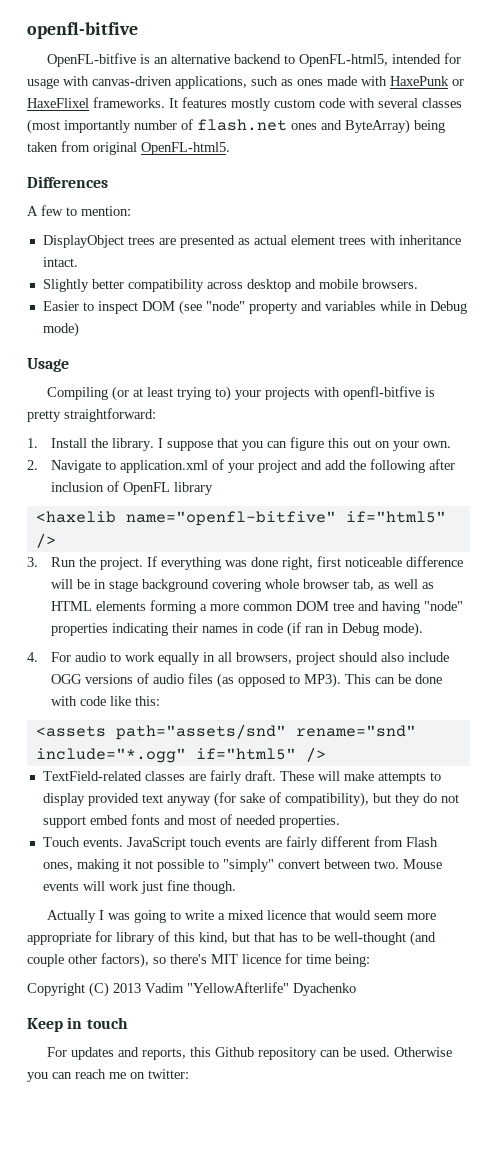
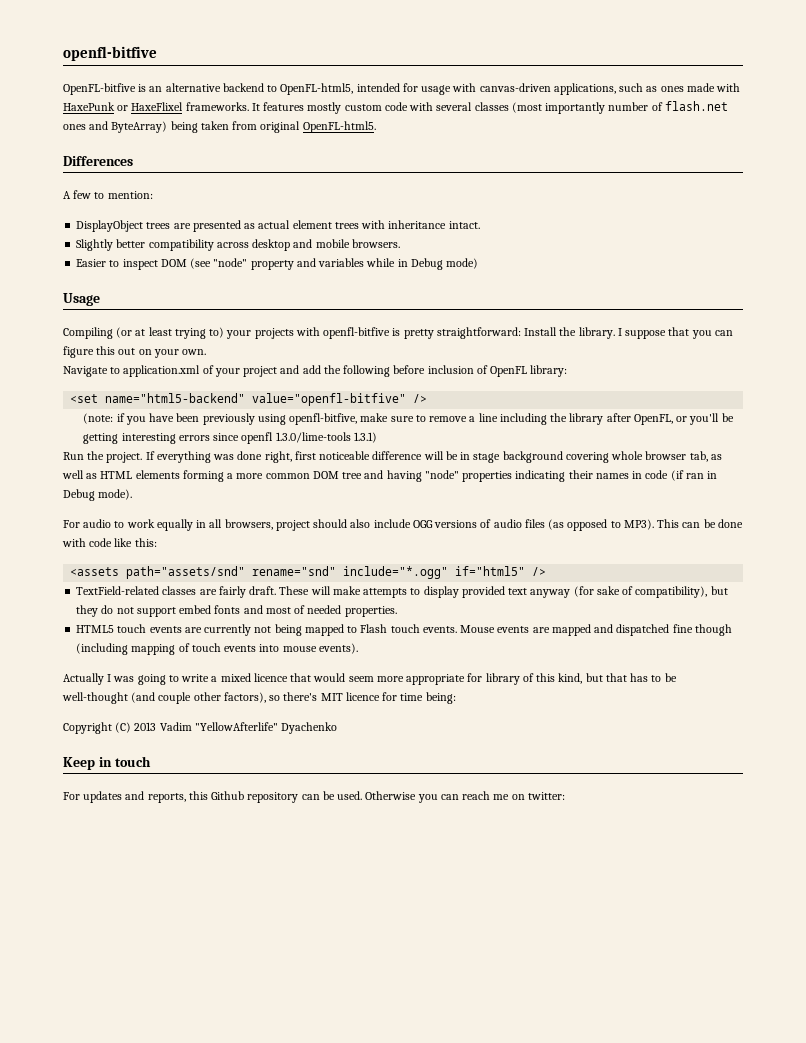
[27,438,38,448] // 1. -> (521, 333) none
[27,460,38,470] 2. -> (207, 352) none
[428,459,455,470] after -> [393,365,426,374] before
[173,482,213,495] [35,511,446,526] [35,533,56,548] [27,557,38,567] library // <haxelib name="openfl-bitfive" if="html5" /> // 3. -> [530,365,568,377] [70,393,428,406] [83,413,734,425] [83,432,377,444] library: // <set name="html5-backend" value="openfl-bitfive" /> // (note: if you have been previously using openfl-bitfive, make sure to remove a line including the library after OpenFL, or you'll be getting interesting errors since openfl 1.3.0/lime-tools 1.3.1) //
[27,652,38,662] 4. -> (133, 494) none
[42,836,438,850] [42,859,442,872] [42,880,236,894] Touch events. JavaScript touch events are fairly different from Flash ones, making it not possible to "simply" convert between two. Mouse events will work just fine though. -> [76,624,732,636] [76,643,358,655] HTML5 touch events are currently not being mapped to Flash touch events. Mouse events are mapped and dispatched fine though (including mapping of touch events into mouse events).

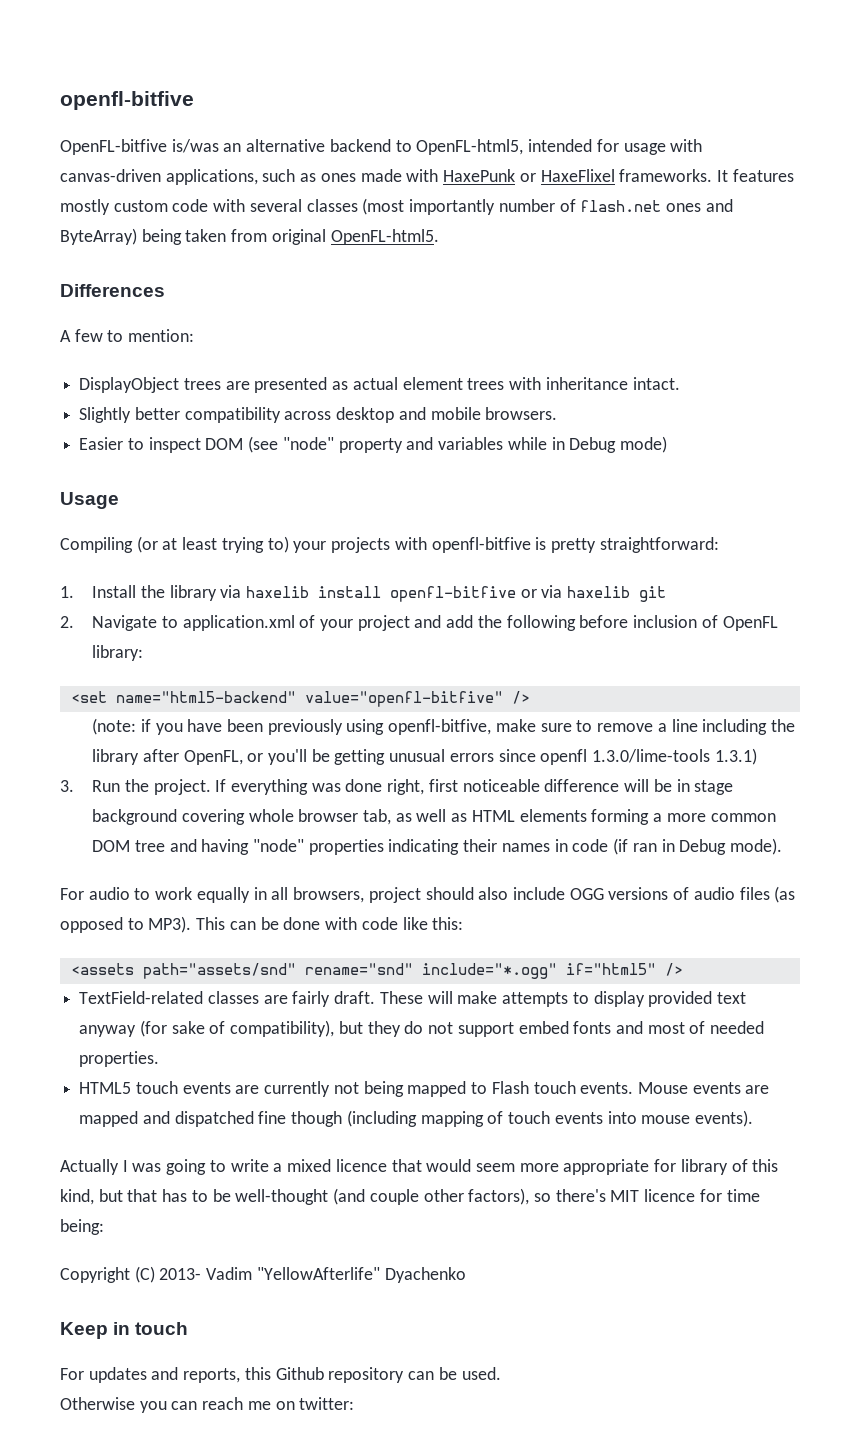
[138,84,147,92] is -> [171,139,219,153] is/was
(521, 333) none -> [60,586,74,598] // 1.
[578,327,733,339] [63,346,207,358] library. I suppose that you can figure this out on your own. // -> [169,585,667,602] [60,616,74,628] library via haxelib install openfl-bitfive or via haxelib git // 2.
[121,433,176,444] interesting -> [389,749,446,762] unusual
(377, 437) none -> [60,780,74,792] 3.
[134,722,157,731] 2013 -> [159,1268,202,1280] 2013-
(363, 795) none -> (501, 1373) //

